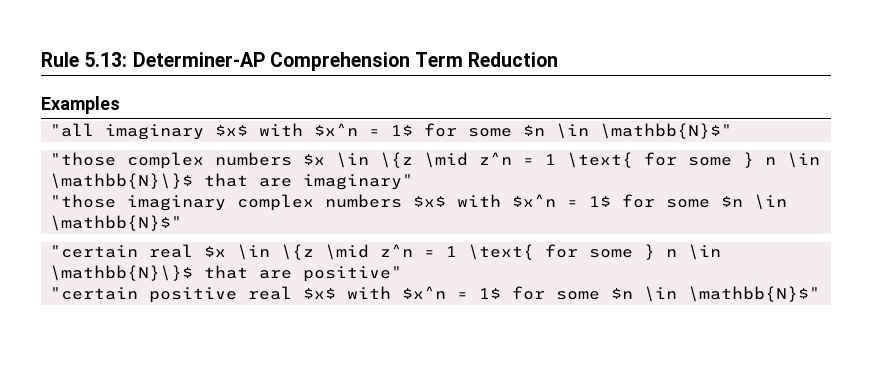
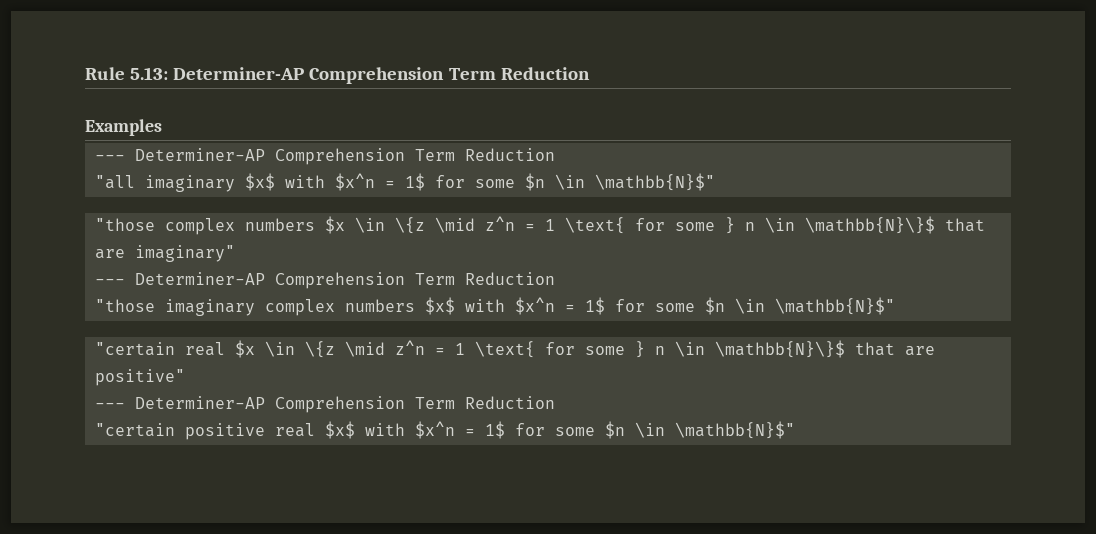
(120, 105) none -> [94,148,555,165] // --- Determiner-AP Comprehension Term Reduction
(413, 182) none -> [94,272,555,289] // --- Determiner-AP Comprehension Term Reduction
(402, 274) none -> [94,396,555,413] // --- Determiner-AP Comprehension Term Reduction

